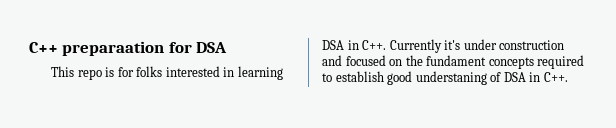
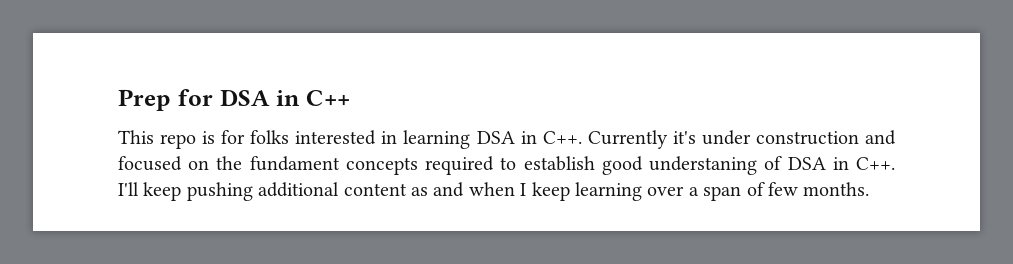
[29,41,165,56] C++ preparaation -> [118,89,171,111] Prep
(228, 47) none -> [276,90,350,106] in C++
(568, 77) none -> [118,182,870,201] I'll keep pushing additional content as and when I keep learning over a span of few months.

